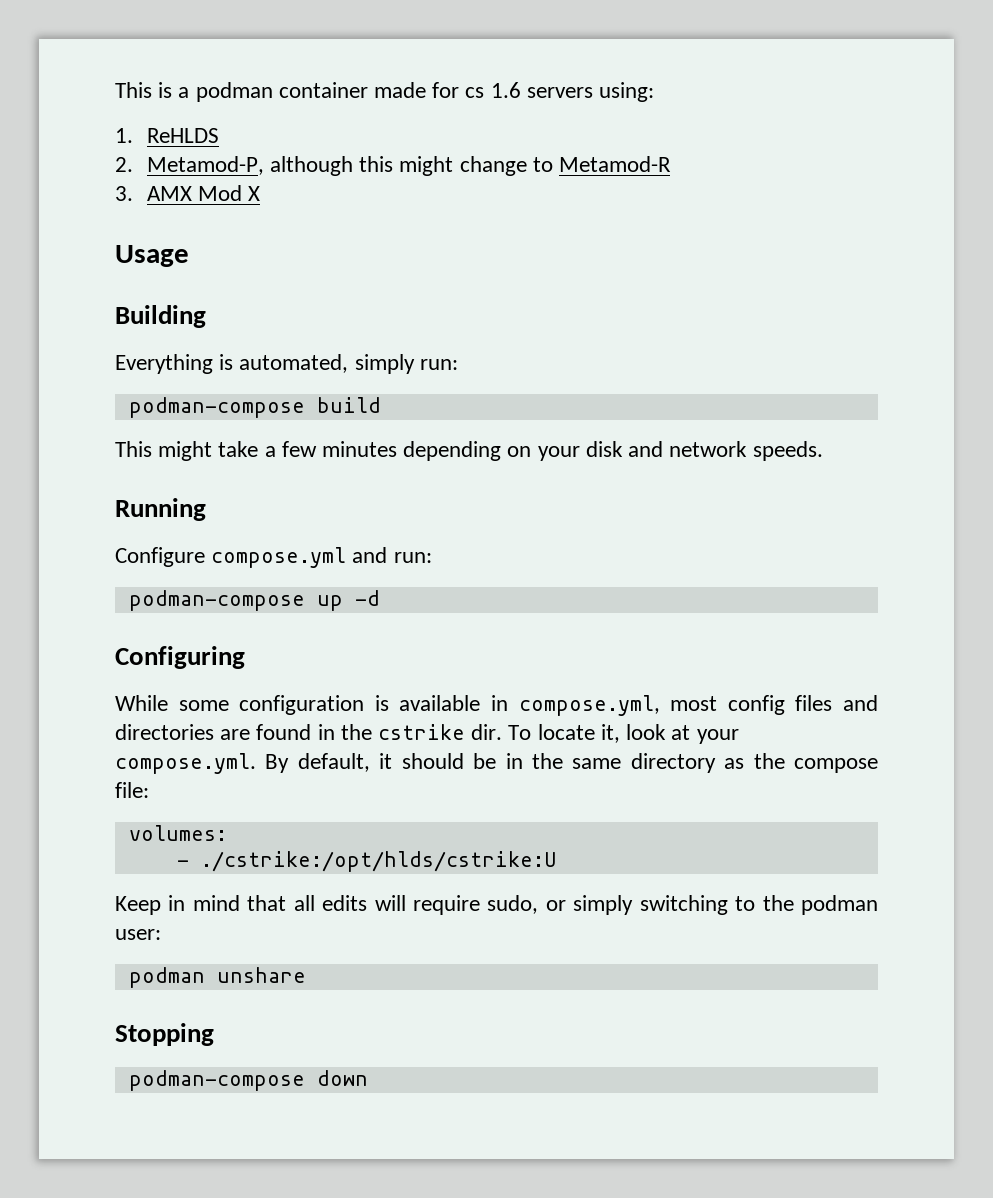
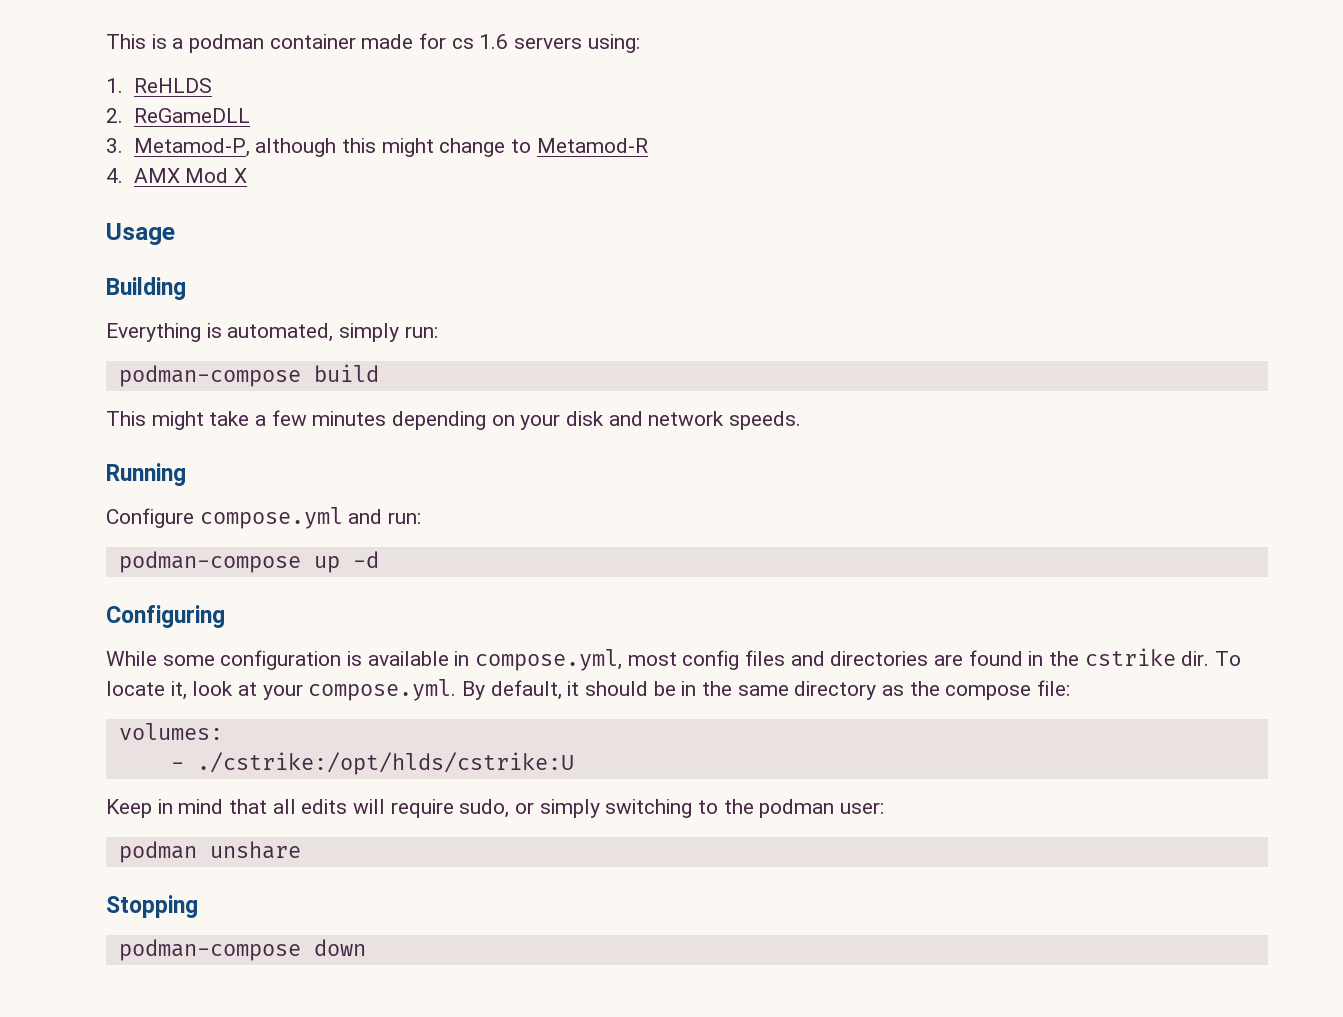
(133, 164) none -> [133,108,250,123] [106,138,123,153] ReGameDLL // 3.
[115,186,133,201] 3. -> [106,168,123,183] 4.

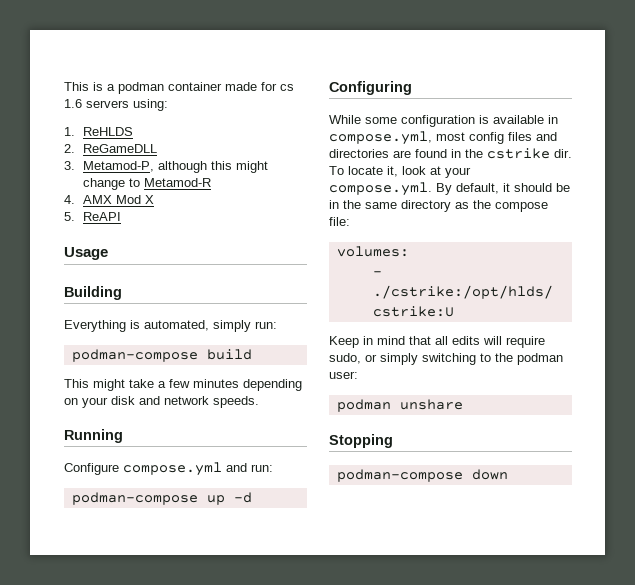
(247, 175) none -> [64,212,121,221] // 5. ReAPI

